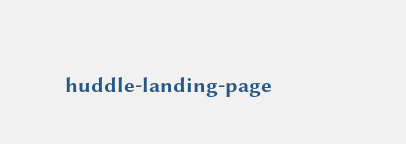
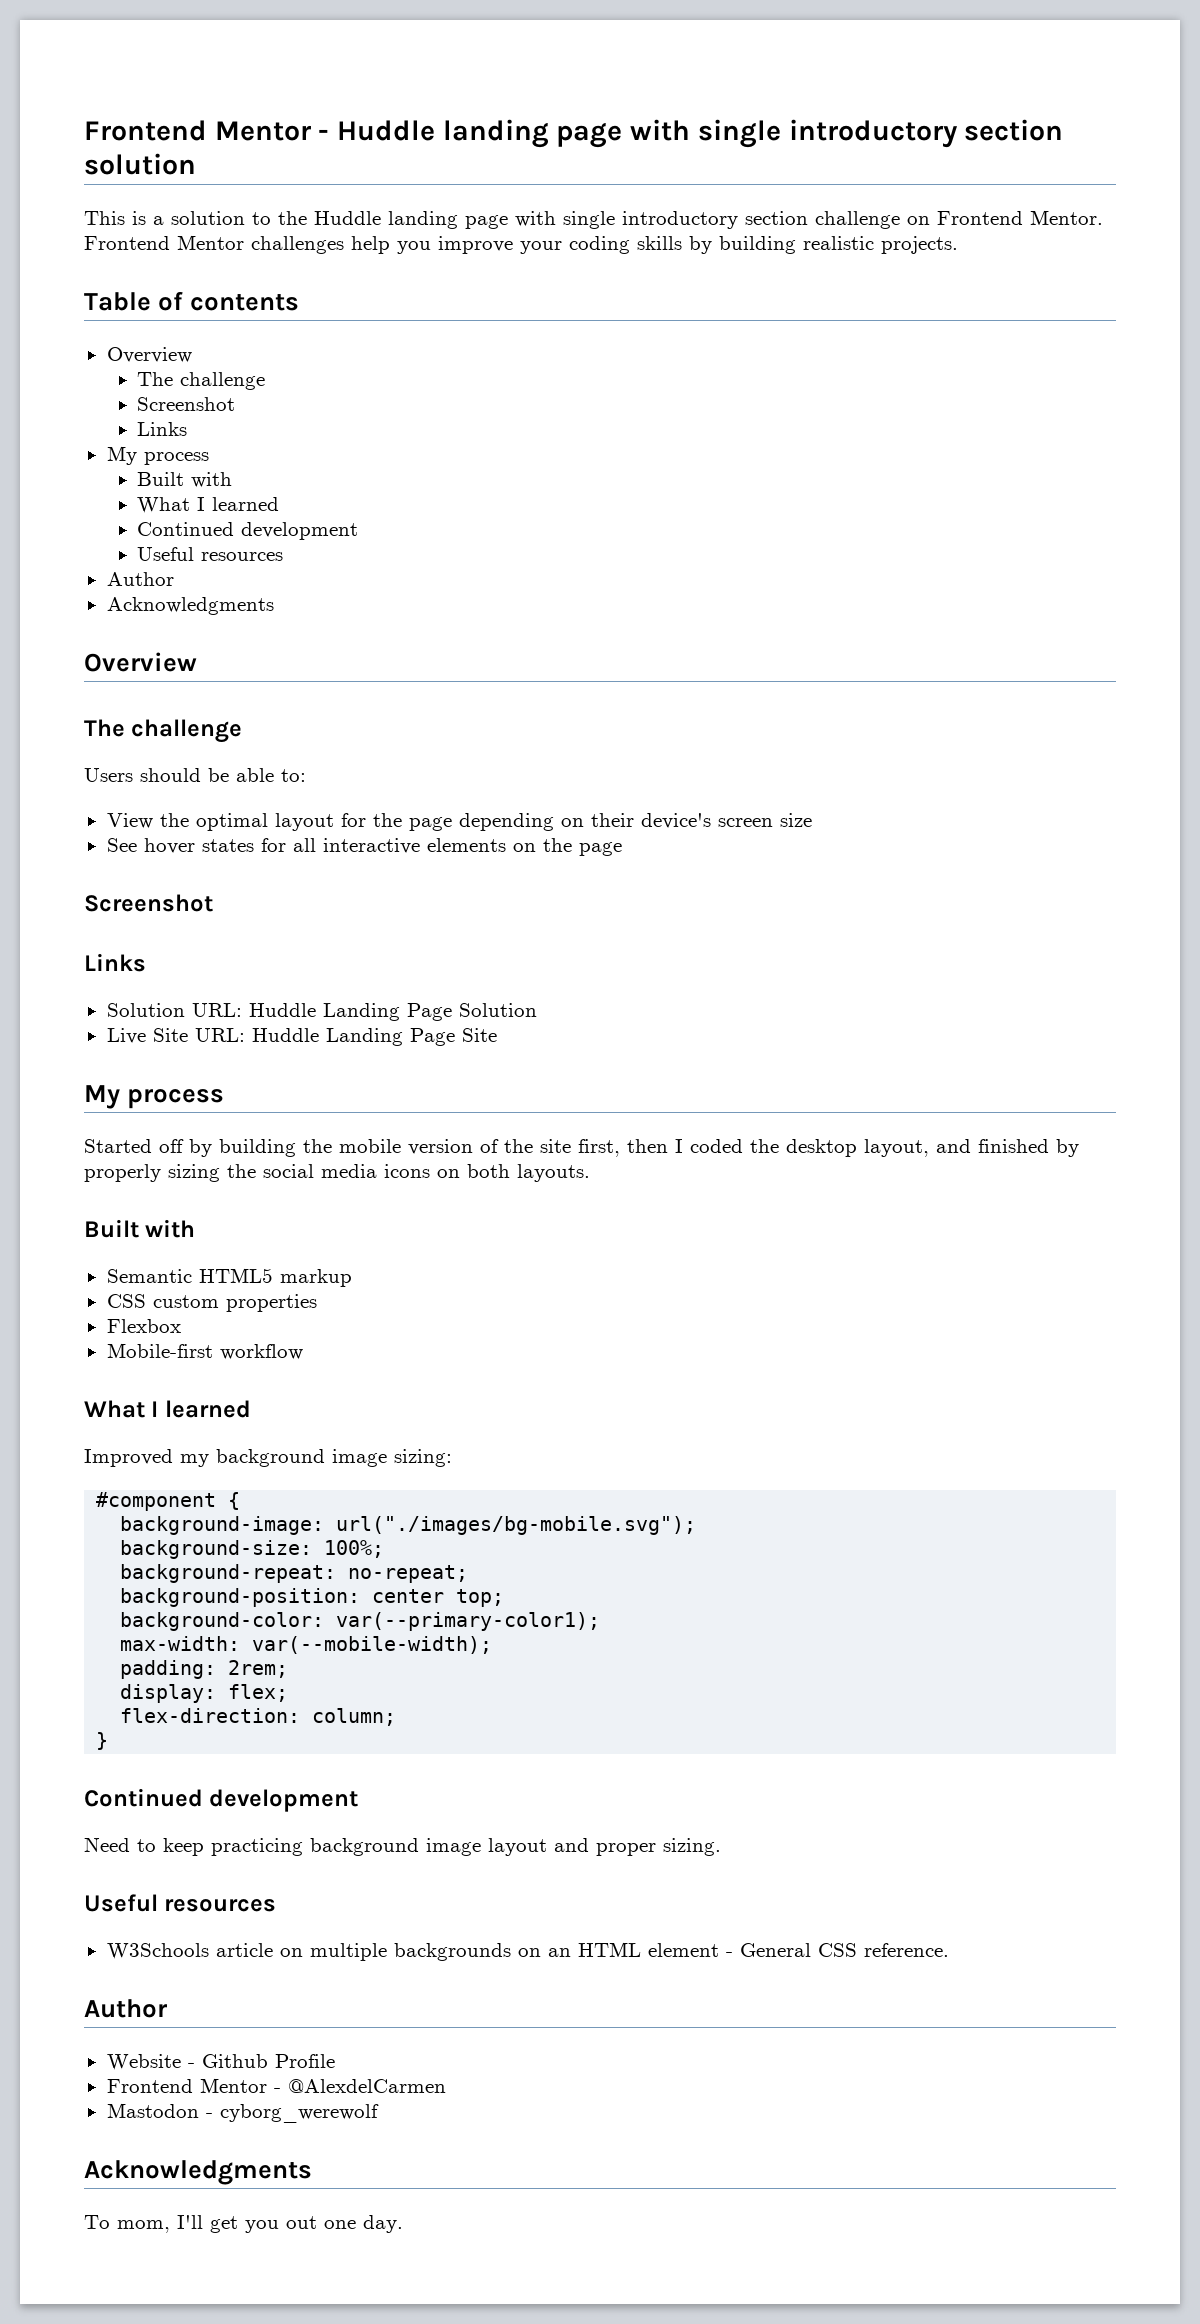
[65,77,272,97] huddle-landing-page -> [84,119,1064,148] [84,153,196,175] [84,210,1103,229] [84,235,958,254] [84,291,300,311] [106,347,192,363] [137,372,266,390] [137,397,236,411] [137,422,188,436] [106,446,209,465] [137,472,233,488] [137,497,280,513] [137,522,359,540] [137,547,284,561] [106,572,174,586] [106,597,274,615] [84,652,197,672] [84,719,243,743] [84,768,306,782] [106,813,812,831] [106,838,622,856] [84,894,213,912] [84,953,146,972] [106,1003,537,1021] [106,1028,497,1046] [84,1085,225,1109] [84,1139,1079,1157] [84,1164,590,1182] [84,1219,196,1238] [106,1268,352,1287] [106,1294,317,1312] [106,1319,181,1333] [106,1343,303,1360] [84,1400,251,1418] [84,1449,452,1467] [96,1492,241,1511] [120,1516,697,1535] [120,1540,385,1559] [120,1564,469,1583] [120,1588,505,1607] [120,1612,601,1631] [120,1636,493,1654] [120,1660,289,1679] [120,1684,289,1703] [120,1708,397,1726] [96,1732,109,1750] [84,1788,359,1812] [84,1837,721,1856] [84,1894,277,1912] [106,1942,949,1961] [84,1999,168,2018] [106,2054,335,2070] [106,2078,446,2093] [106,2103,379,2123] [84,2160,312,2185] [84,2215,403,2233] Frontend Mentor - Huddle landing page with single introductory section solution // This is a solution to the Huddle landing page with single introductory section challenge on Frontend Mentor. Frontend Mentor challenges help you improve your coding skills by building realistic projects. // Table of contents // Overview // The challenge // Screenshot // Links // My process // Built with // What I learned // Continued development // Useful resources // Author // Acknowledgments // Overview // The challenge // Users should be able to: // View the optimal layout for the page depending on their device's screen size // See hover states for all interactive elements on the page // Screenshot // Links // Solution URL: Huddle Landing Page Solution // Live Site URL: Huddle Landing Page Site // My process // Started off by building the mobile version of the site first, then I coded the desktop layout, and finished by properly sizing the social media icons on both layouts. // Built with // Semantic HTML5 markup // CSS custom properties // Flexbox // Mobile-first workflow // What I learned // Improved my background image sizing: // #component { // background-image: url("./images/bg-mobile.svg"); // background-size: 100%; // background-repeat: no-repeat; // background-position: center top; // background-color: var(--primary-color1); // max-width: var(--mobile-width); // padding: 2rem; // display: flex; // flex-direction: column; // } // Continued development // Need to keep practicing background image layout and proper sizing. // Useful resources // W3Schools article on multiple backgrounds on an HTML element - General CSS reference. // Author // Website - Github Profile // Frontend Mentor - @AlexdelCarmen // Mastodon - cyborg_werewolf // Acknowledgments // To mom, I'll get you out one day.

